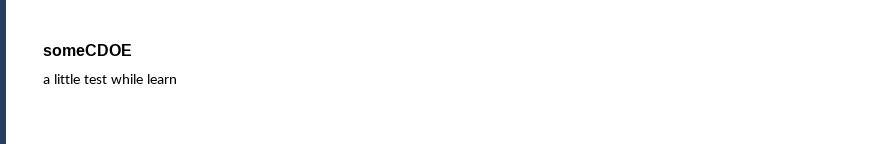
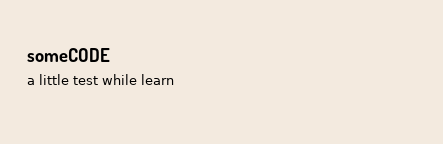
[43,44,132,56] someCDOE -> [27,48,110,62] someCODE

